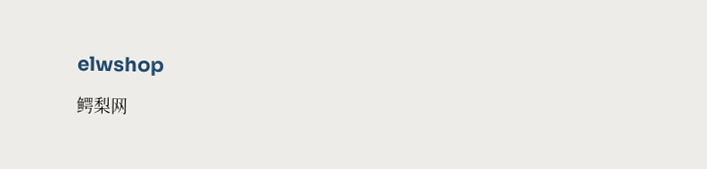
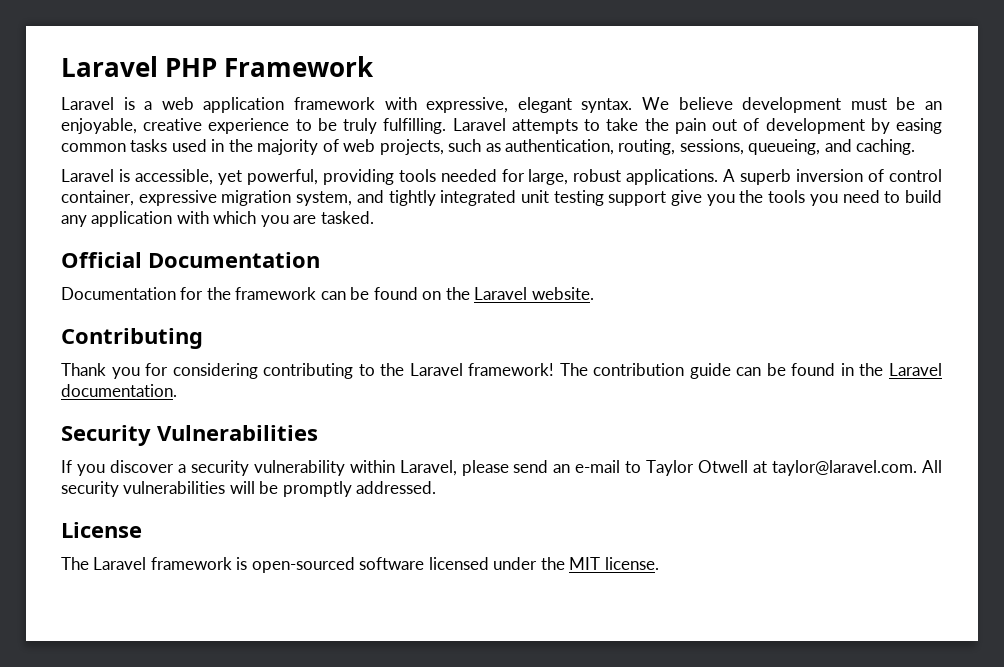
[77,55,165,76] [76,96,128,116] elwshop // 鳄梨网 -> [61,56,375,77] [61,97,943,113] [61,118,943,134] [61,139,916,155] [61,169,942,185] [61,190,943,206] [61,211,374,227] [61,252,320,268] [61,287,594,300] [61,328,203,349] [61,363,942,379] [61,384,177,397] [61,425,318,446] [61,460,943,476] [61,481,437,497] [61,522,142,538] [61,557,659,573] Laravel PHP Framework // Laravel is a web application framework with expressive, elegant syntax. We believe development must be an enjoyable, creative experience to be truly fulfilling. Laravel attempts to take the pain out of development by easing common tasks used in the majority of web projects, such as authentication, routing, sessions, queueing, and caching. // Laravel is accessible, yet powerful, providing tools needed for large, robust applications. A superb inversion of control container, expressive migration system, and tightly integrated unit testing support give you the tools you need to build any application with which you are tasked. // Official Documentation // Documentation for the framework can be found on the Laravel website. // Contributing // Thank you for considering contributing to the Laravel framework! The contribution guide can be found in the Laravel documentation. // Security Vulnerabilities // If you discover a security vulnerability within Laravel, please send an e-mail to Taylor Otwell at taylor@laravel.com. All security vulnerabilities will be promptly addressed. // License // The Laravel framework is open-sourced software licensed under the MIT license.

